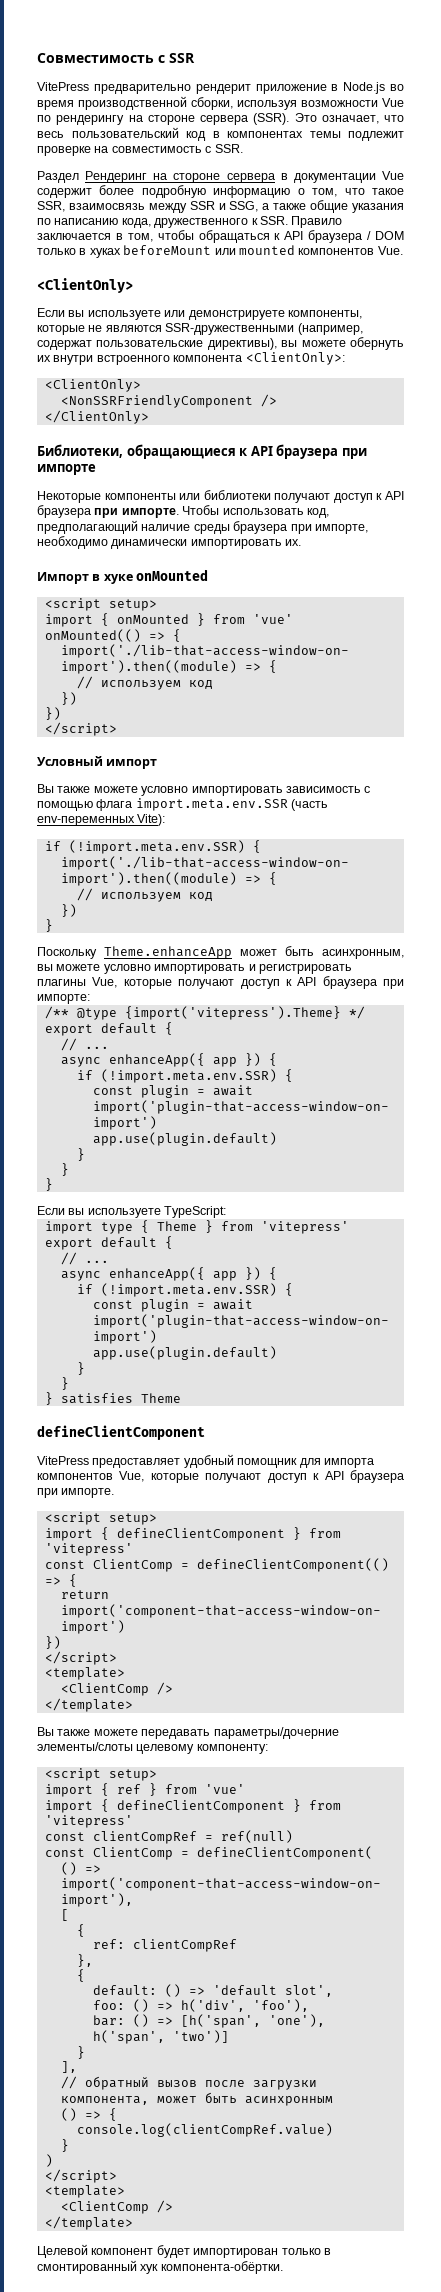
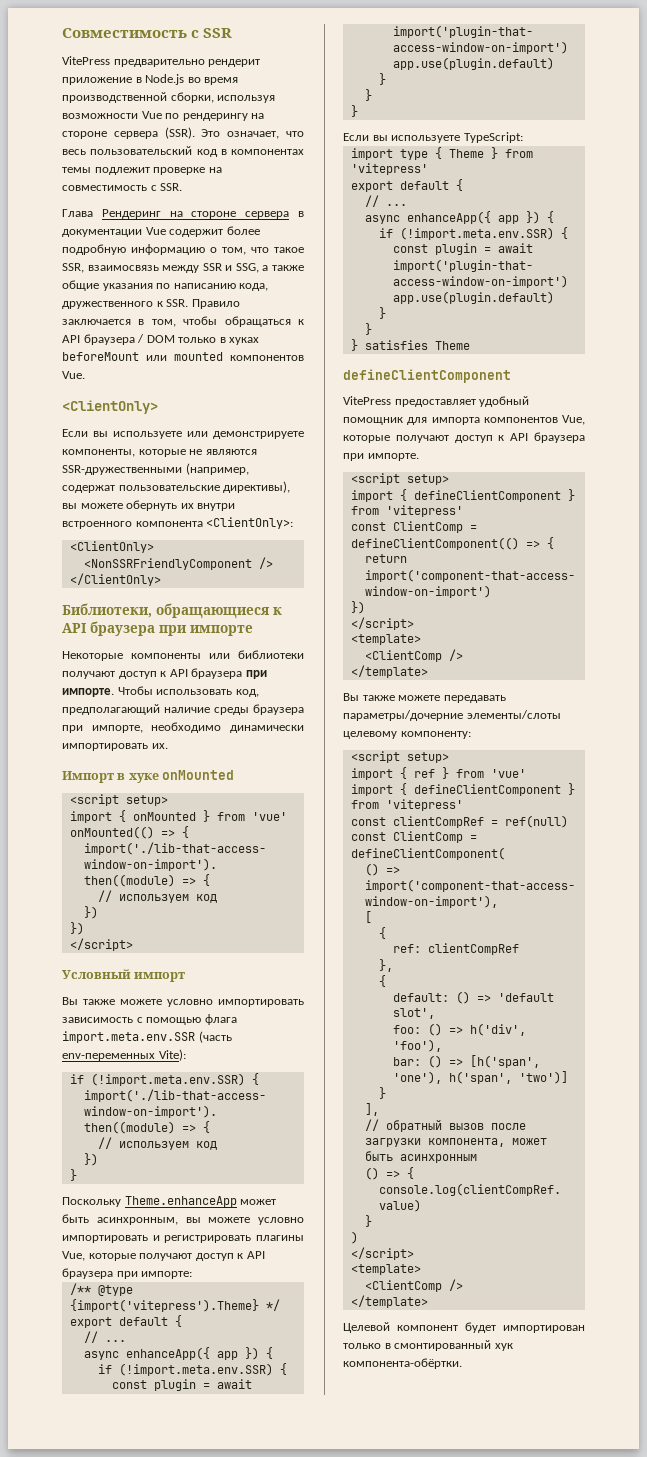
[37,171,79,183] Раздел -> [62,209,93,217] Глава

